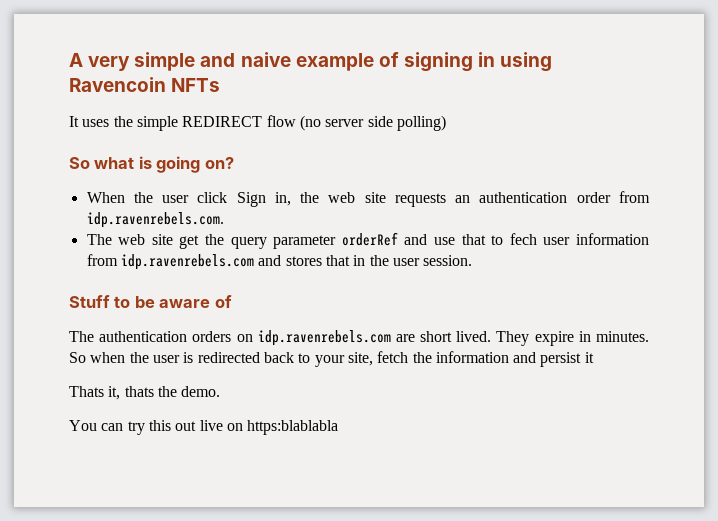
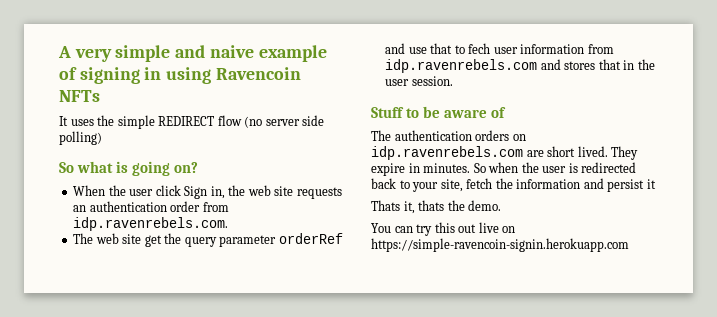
[247,420,339,435] https:blablabla -> [371,238,629,252] https://simple-ravencoin-signin.herokuapp.com

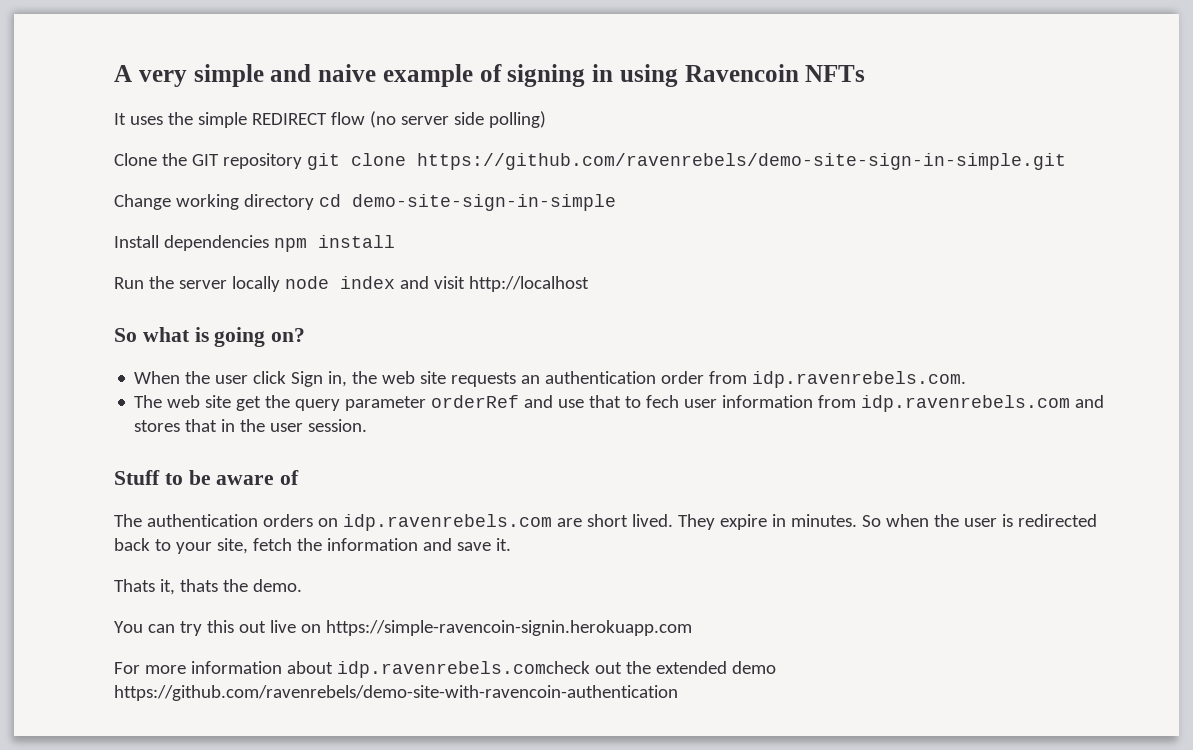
(102, 138) none -> [114,153,1066,170] [114,194,616,211] [114,235,395,252] [114,276,589,292] // Clone the GIT repository git clone https://github.com/ravenrebels/demo-site-sign-in-simple.git // Change working directory cd demo-site-sign-in-simple // Install dependencies npm install // Run the server locally node index and visit http://localhost
[607,179,656,192] persist it -> [456,538,511,551] save it.
(629, 245) none -> [114,661,776,678] [114,685,678,701] // For more information about idp.ravenrebels.comcheck out the extended demo https://github.com/ravenrebels/demo-site-with-ravencoin-authentication

